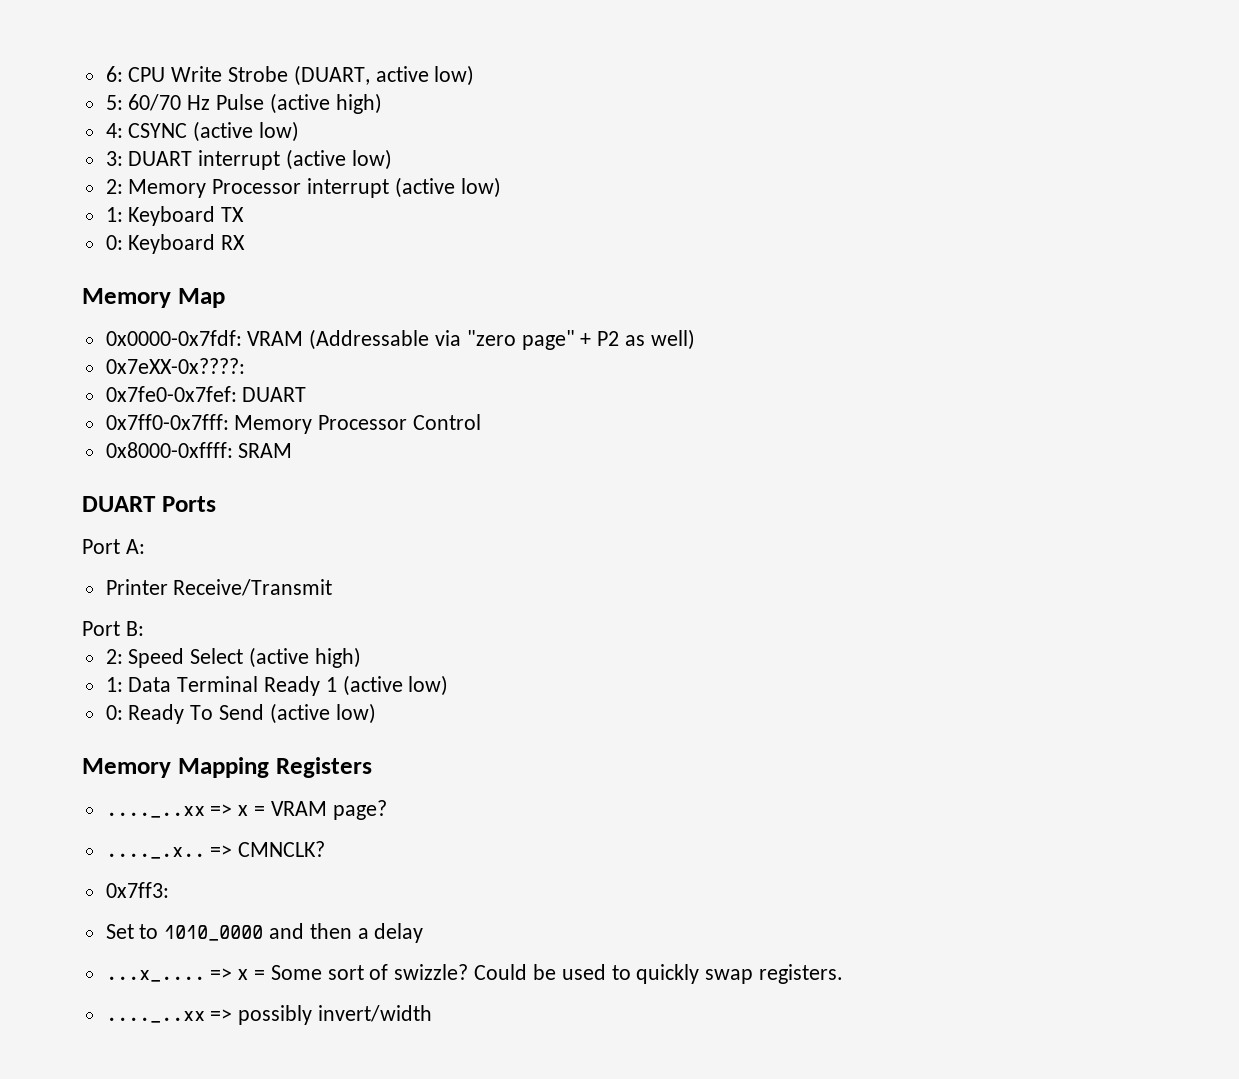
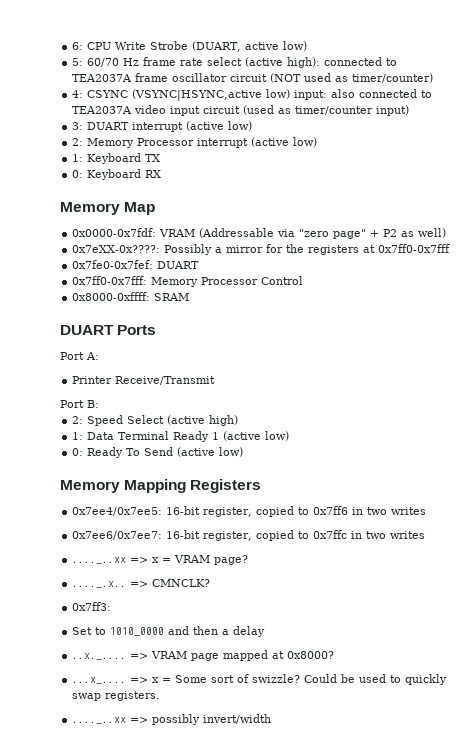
[216,93,382,114] Pulse (active high) -> [143,57,398,68] [72,73,434,83] frame rate select (active high): connected to TEA2037A frame oscillator circuit (NOT used as timer/counter)
[193,121,300,142] (active low) -> [132,89,433,101] [72,105,410,116] (VSYNC|HSYNC,active low) input: also connected to TEA2037A video input circuit (used as timer/counter input)
(245, 366) none -> [164,244,451,255] Possibly a mirror for the registers at 0x7ff0-0x7fff
(372, 767) none -> [72,506,427,517] [72,530,426,541] // 0x7ee4/0x7ee5: 16-bit register, copied to 0x7ff6 in two writes // 0x7ee6/0x7ee7: 16-bit register, copied to 0x7ffc in two writes
(424, 933) none -> [72,650,335,661] // ..x._.... => VRAM page mapped at 0x8000?

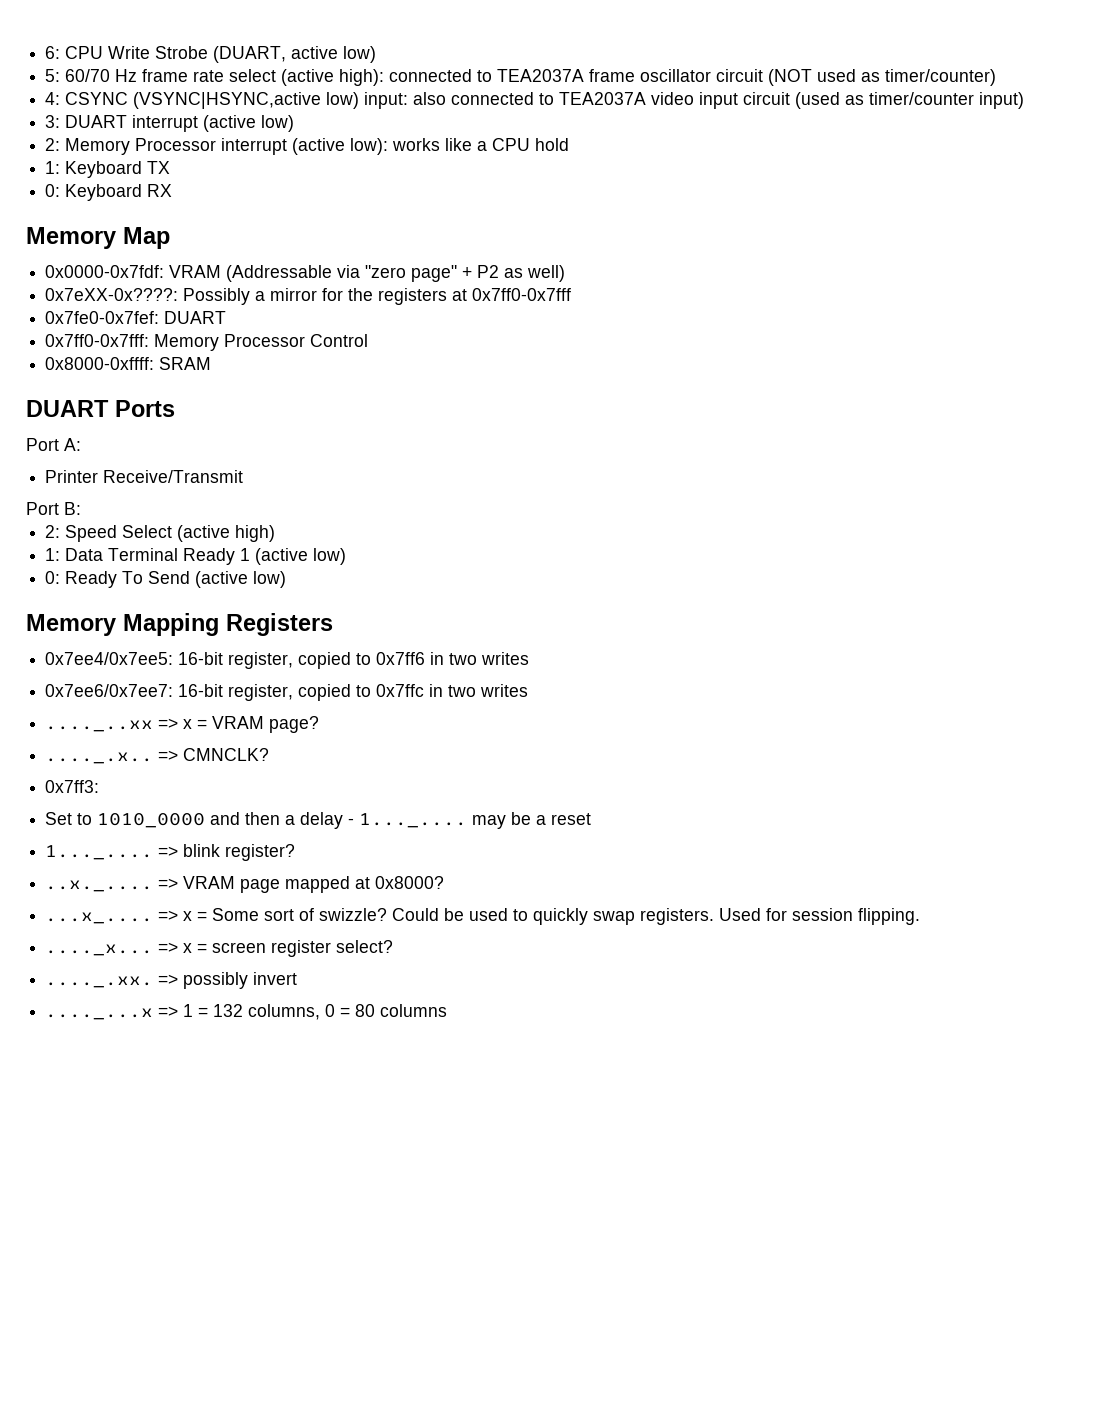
[293,137,318,147] low) -> [350,138,570,155] low): works like a CPU hold
(266, 631) none -> [348,812,592,829] [45,844,296,861] - 1..._.... may be a reset // 1..._.... => blink register?
[72,714,272,725] // ...._..xx => possibly invert/width -> [719,908,921,925] [45,940,394,957] [45,972,298,989] [45,1004,448,1020] Used for session flipping. // ...._x... => x = screen register select? // ...._.xx. => possibly invert // ...._...x => 1 = 132 columns, 0 = 80 columns

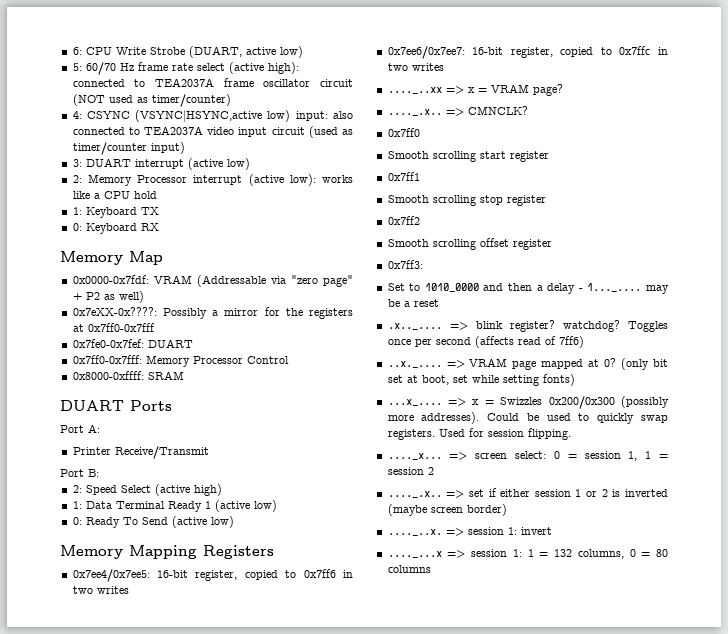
(270, 754) none -> [387,128,420,137] [387,151,549,162] [387,172,420,181] [387,195,546,206] [387,216,420,225] [387,238,552,250] // 0x7ff0 // Smooth scrolling start register // 0x7ff1 // Smooth scrolling stop register // 0x7ff2 // Smooth scrolling offset register
[45,845,154,860] 1..._.... -> [387,323,442,330] .x.._....
(296, 852) none -> [562,320,668,332] [387,336,584,348] watchdog? Toggles once per second (affects read of 7ff6)
[375,876,445,889] 0x8000? -> [604,358,668,370] [387,374,575,386] 0? (only bit set at boot, set while setting fonts)
[212,908,388,921] Some sort of swizzle? -> [500,396,669,409] [387,412,480,424] Swizzles 0x200/0x300 (possibly more addresses).
[183,940,394,957] [45,972,249,989] x = screen register select? // ...._.xx. => possibly -> [475,451,668,461] [387,467,434,475] [387,488,668,498] [387,504,507,516] [387,527,517,536] screen select: 0 = session 1, 1 = session 2 // ...._.x.. => set if either session 1 or 2 is inverted (maybe screen border) // ...._..x. => session 1:
(179, 1011) none -> [471,549,522,557] session 1:

